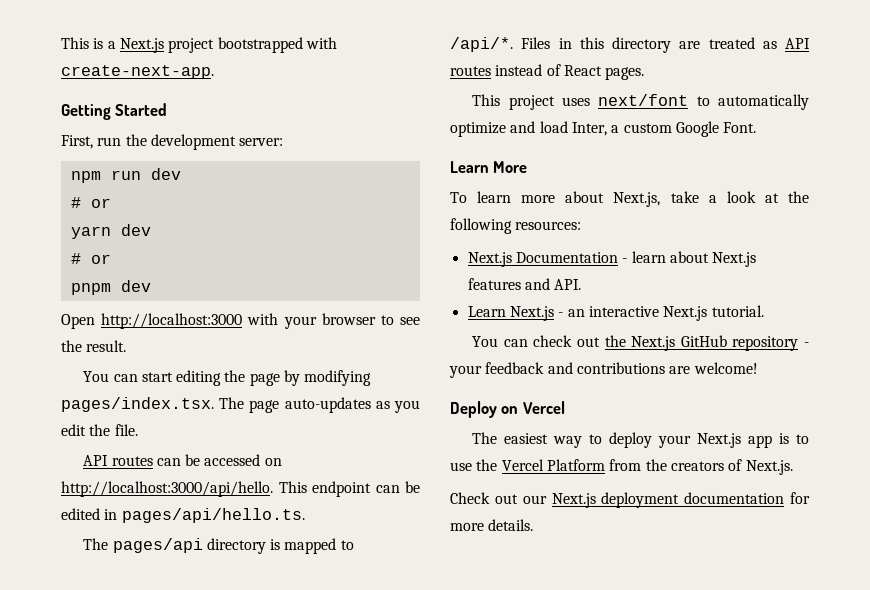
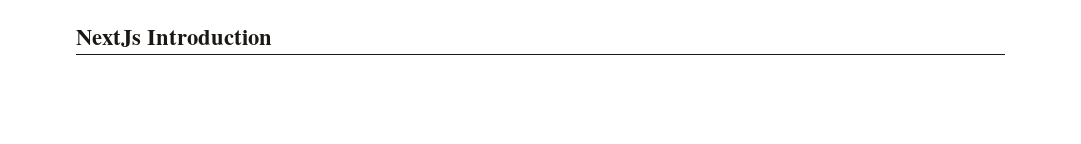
[61,37,337,53] [61,65,214,79] [61,103,168,120] [61,134,284,150] [70,168,181,183] [70,197,111,208] [70,224,151,239] [70,253,111,264] [70,280,151,295] [61,313,420,329] [61,340,127,352] [83,370,372,386] [61,397,420,413] [61,424,138,436] [83,454,282,466] [61,481,420,497] [61,508,305,523] [83,538,354,554] [450,37,810,53] [450,64,645,80] [472,94,809,110] [450,121,757,137] [450,161,528,173] [450,191,809,207] [450,218,582,234] [467,251,757,267] [467,278,582,290] [467,305,764,321] [472,335,809,351] [449,362,758,378] [450,401,565,418] [472,432,809,448] [450,459,793,475] [450,492,810,508] [450,519,534,531] This is a Next.js project bootstrapped with create-next-app. // Getting Started // First, run the development server: // npm run dev // # or // yarn dev // # or // pnpm dev // Open http://localhost:3000 with your browser to see the result. // You can start editing the page by modifying pages/index.tsx. The page auto-updates as you edit the file. // API routes can be accessed on http://localhost:3000/api/hello. This endpoint can be edited in pages/api/hello.ts. // The pages/api directory is mapped to /api/*. Files in this directory are treated as API routes instead of React pages. // This project uses next/font to automatically optimize and load Inter, a custom Google Font. // Learn More // To learn more about Next.js, take a look at the following resources: // Next.js Documentation - learn about Next.js features and API. // Learn Next.js - an interactive Next.js tutorial. // You can check out the Next.js GitHub repository - your feedback and contributions are welcome! // Deploy on Vercel // The easiest way to deploy your Next.js app is to use the Vercel Platform from the creators of Next.js. // Check out our Next.js deployment documentation for more details. -> [76,30,273,47] NextJs Introduction

